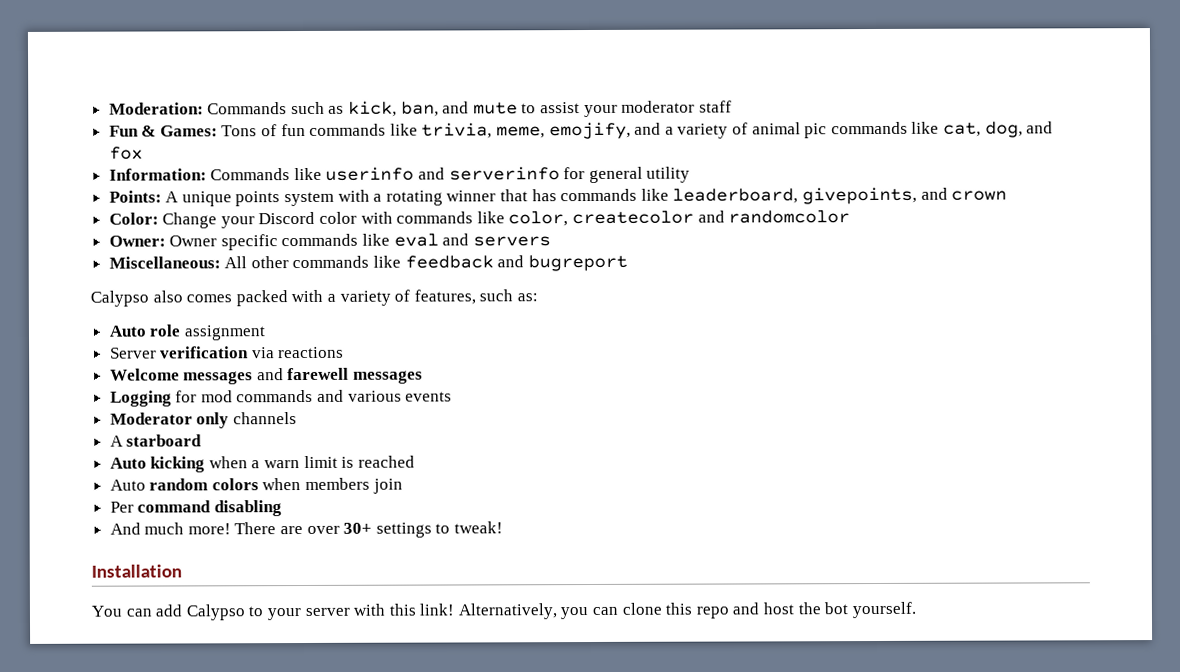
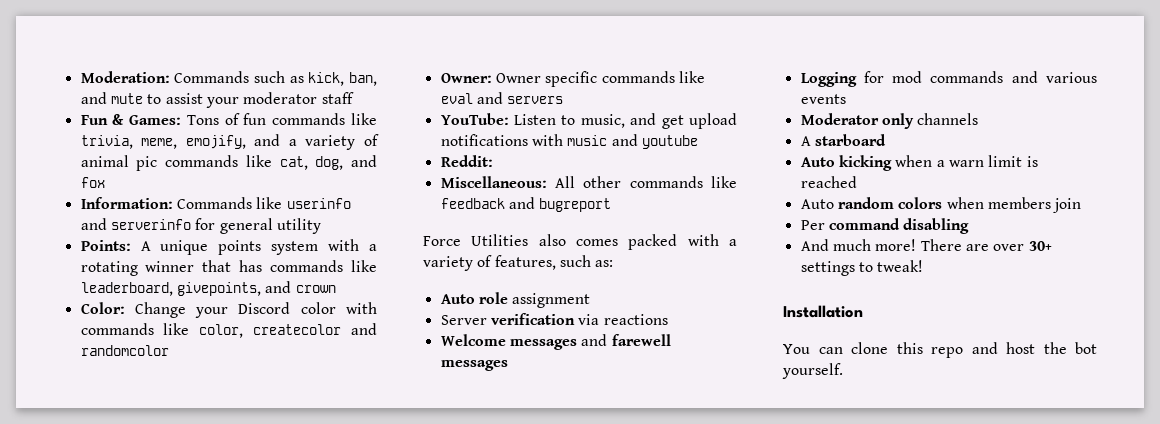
(551, 241) none -> [440,113,737,129] [440,134,698,149] [440,155,493,167] // YouTube: Listen to music, and get upload notifications with music and youtube // Reddit:
[90,290,149,307] Calypso -> [423,234,529,246] Force Utilities
[155,603,619,621] add Calypso to your server with this link! Alternatively, you can -> (843, 350) none

